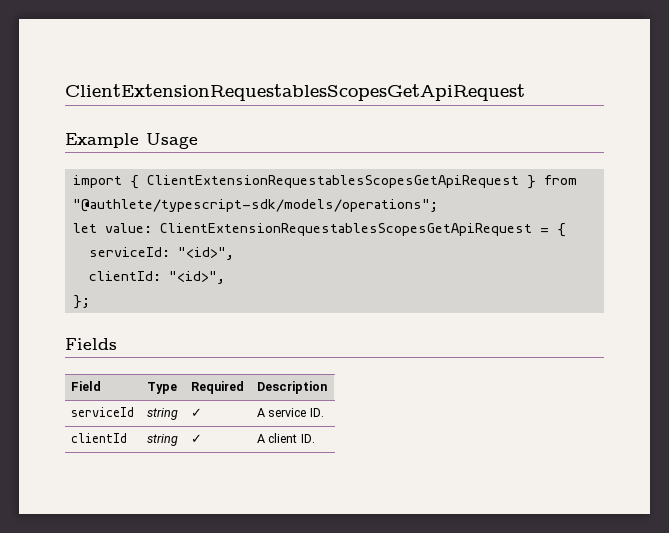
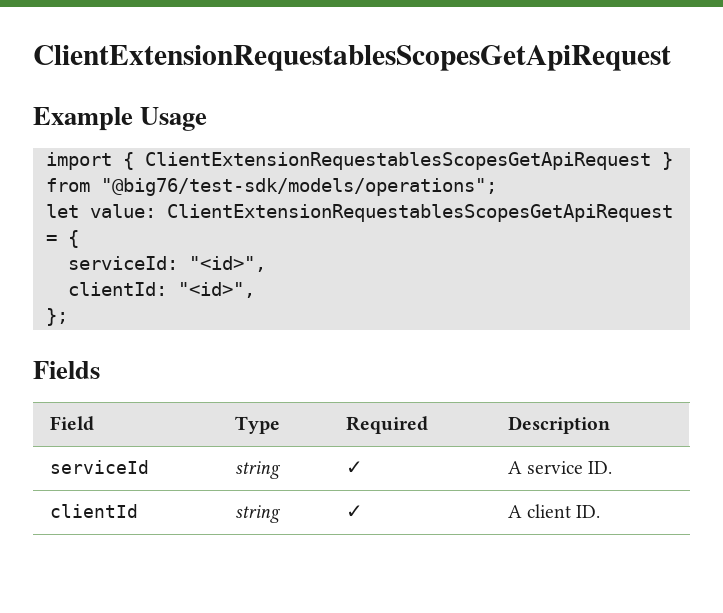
[73,199,439,212] "@authlete/typescript-sdk/models/operations"; -> [100,178,497,196] "@big76/test-sdk/models/operations";

